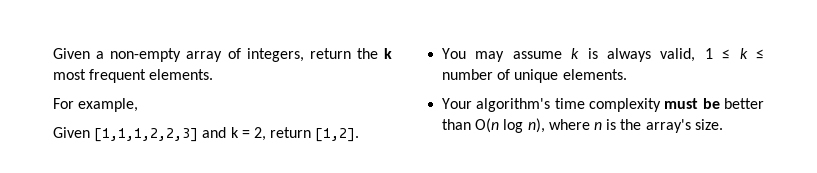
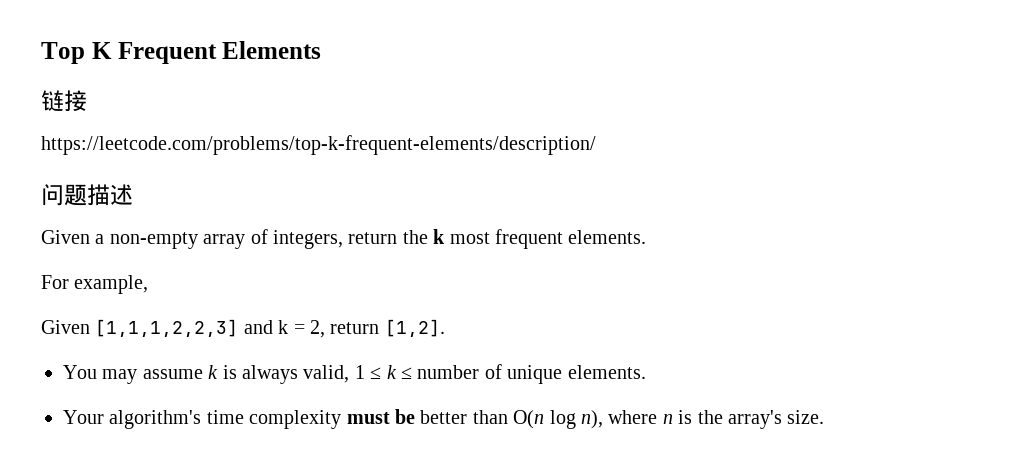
(53, 53) none -> [41,41,322,64] [41,90,87,112] [41,135,596,155] [41,184,133,206] Top K Frequent Elements // 链接 // https://leetcode.com/problems/top-k-frequent-elements/description/ // 问题描述 //

